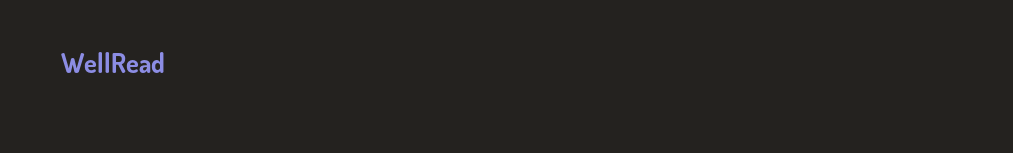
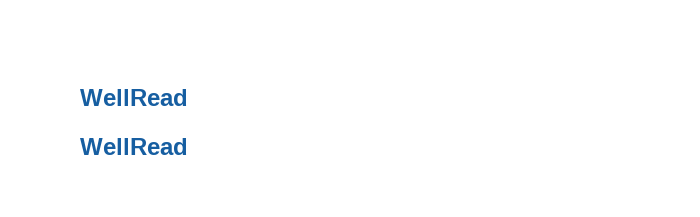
[61,52,165,73] WellRead -> [80,89,188,106] [80,138,188,155] WellRead // WellRead

